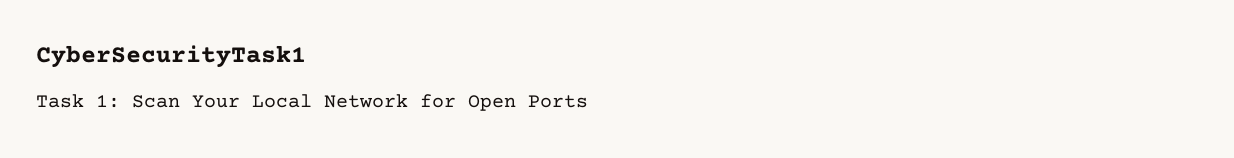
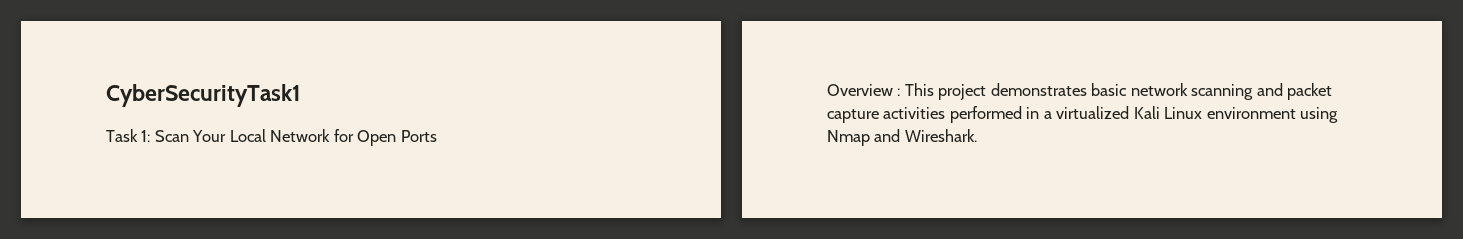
(588, 101) none -> [827,83,1333,100] [827,106,1339,123] [827,129,977,146] // Overview : This project demonstrates basic network scanning and packet capture activities performed in a virtualized Kali Linux environment using Nmap and Wireshark.

